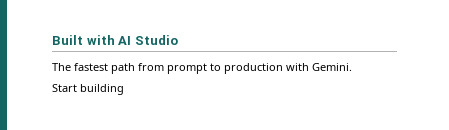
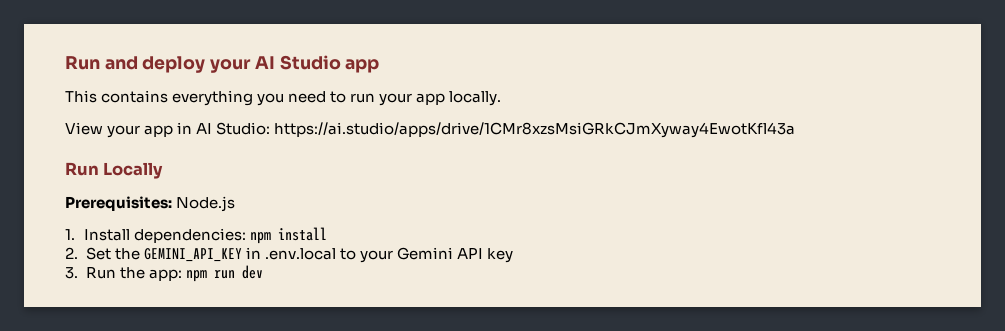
[52,35,178,45] [52,63,352,74] [52,84,124,95] Built with AI Studio // The fastest path from prompt to production with Gemini. // Start building -> [65,55,380,73] [65,90,502,106] [65,122,796,138] [65,162,164,179] [65,196,236,212] [65,227,327,244] [65,247,513,263] [65,265,263,282] Run and deploy your AI Studio app // This contains everything you need to run your app locally. // View your app in AI Studio: https://ai.studio/apps/drive/1CMr8xzsMsiGRkCJmXyway4EwotKfl43a // Run Locally // Prerequisites: Node.js // 1. Install dependencies: npm install // 2. Set the GEMINI_API_KEY in .env.local to your Gemini API key // 3. Run the app: npm run dev

